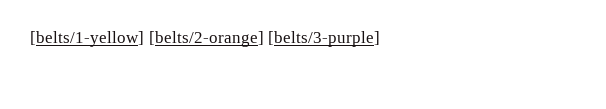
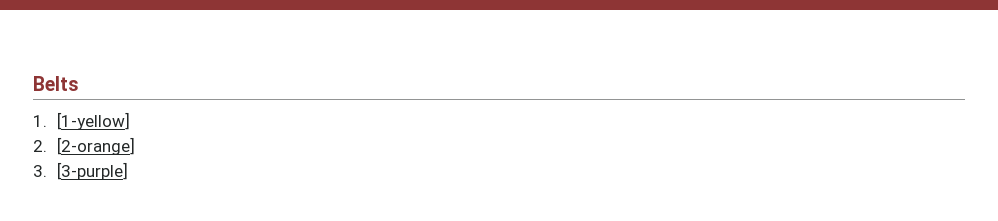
[30,31,381,47] [belts/1-yellow] [belts/2-orange] [belts/3-purple] -> [33,76,79,91] [33,112,130,130] [33,137,135,155] [33,162,128,180] Belts // 1. [1-yellow] // 2. [2-orange] // 3. [3-purple]

